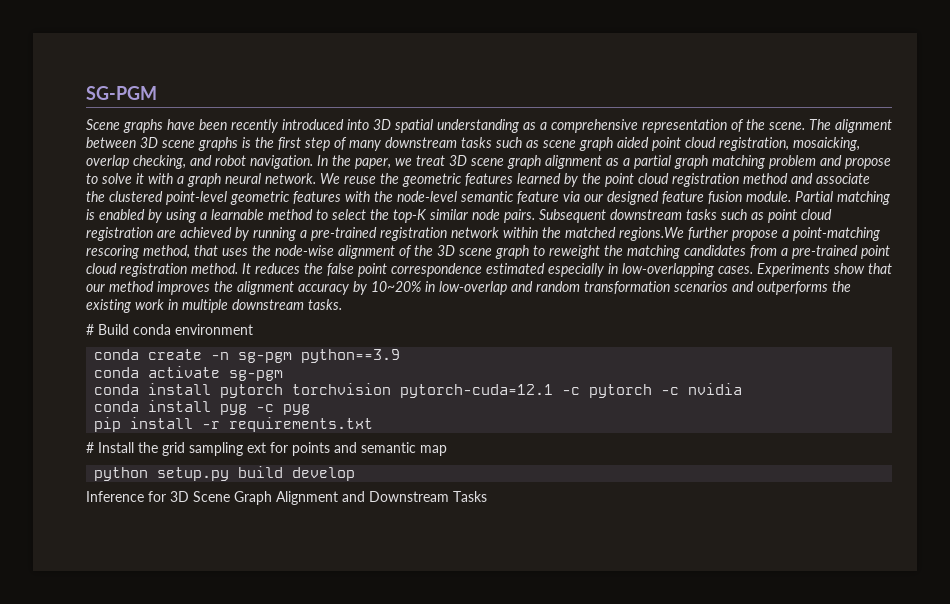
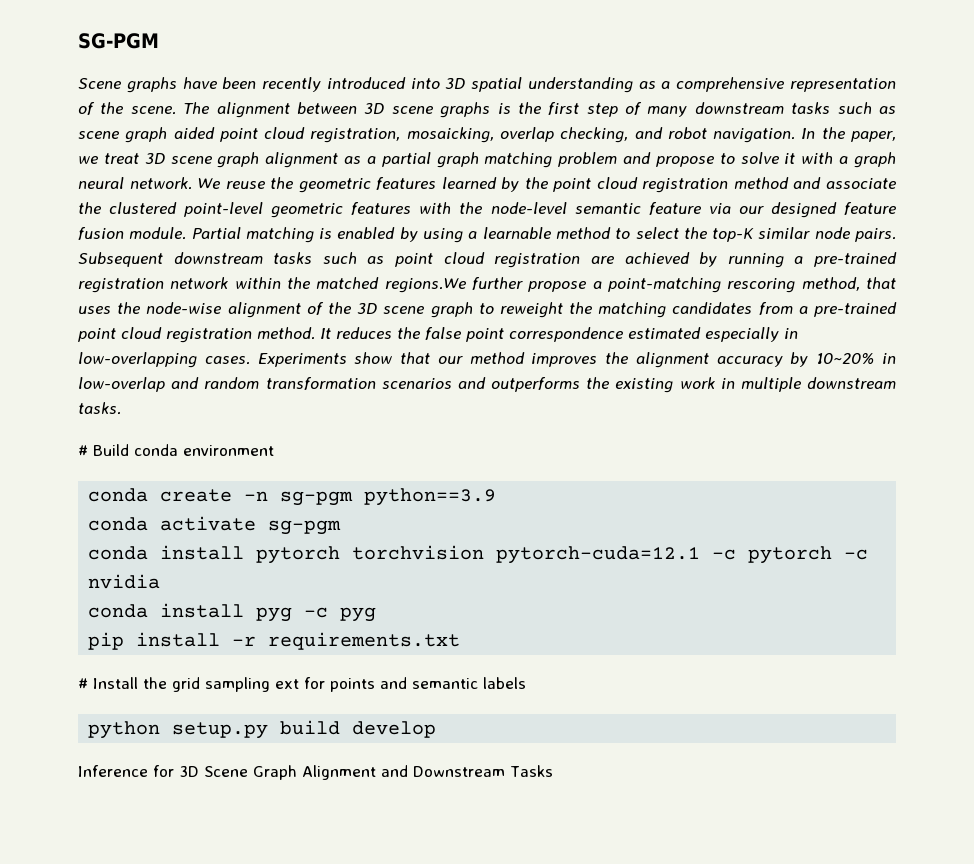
[420,445,447,456] map -> [483,677,526,689] labels

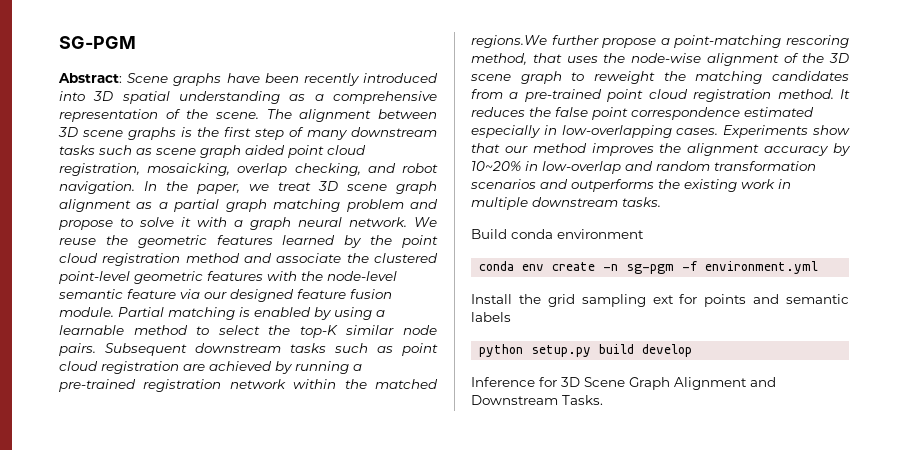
(159, 41) none -> [58,73,122,83] Abstract:
[78,445,88,456] # -> (661, 202) none
(149, 495) none -> [522,264,545,271] env
[364,488,497,506] [88,516,342,535] [88,545,869,564] [88,574,161,589] [88,603,377,622] [88,632,461,650] [78,678,88,689] python==3.9 // conda activate sg-pgm // conda install pytorch torchvision pytorch-cuda=12.1 -c pytorch -c nvidia // conda install pyg -c pyg // pip install -r requirements.txt // # -> [682,261,819,274] -f environment.yml //
[510,765,553,777] Tasks -> [562,395,603,405] Tasks.

